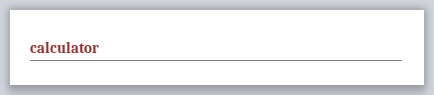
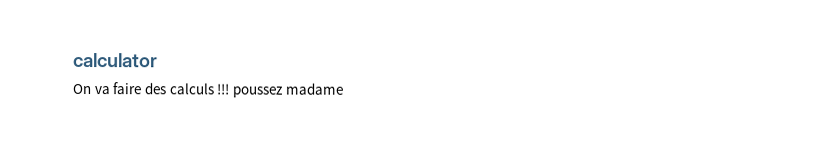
(99, 47) none -> [72,82,343,98] // On va faire des calculs !!! poussez madame

